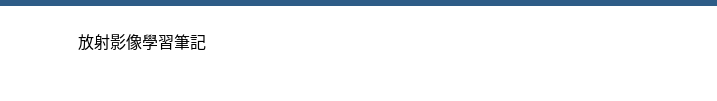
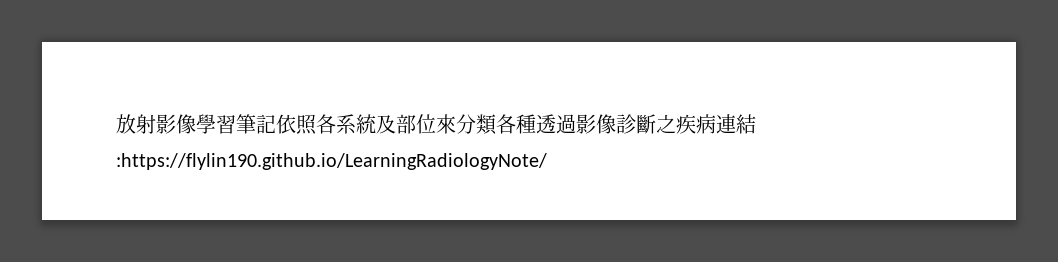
(206, 42) none -> [276,114,756,135] [116,153,547,170] 依照各系統及部位來分類各種透過影像診斷之疾病連結:https://flylin190.github.io/LearningRadiologyNote/

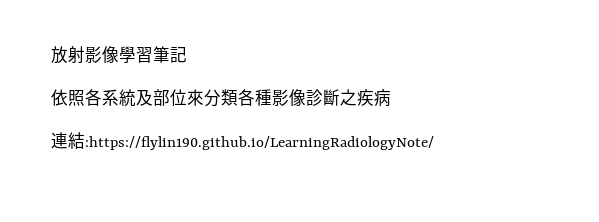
(276, 124) none -> (187, 55) //
[536,114,576,134] 透過 -> (272, 97) none
(716, 124) none -> (391, 98) //

